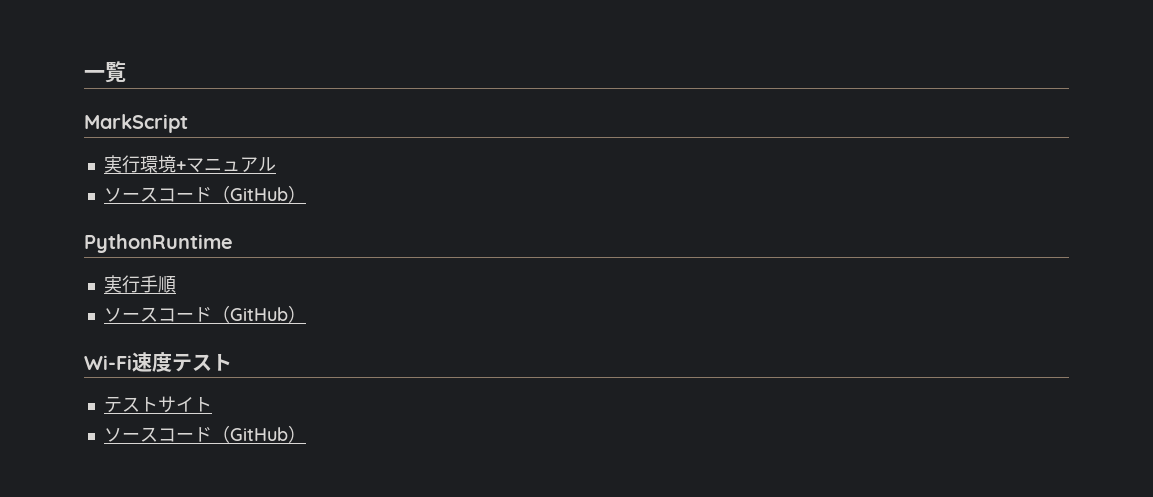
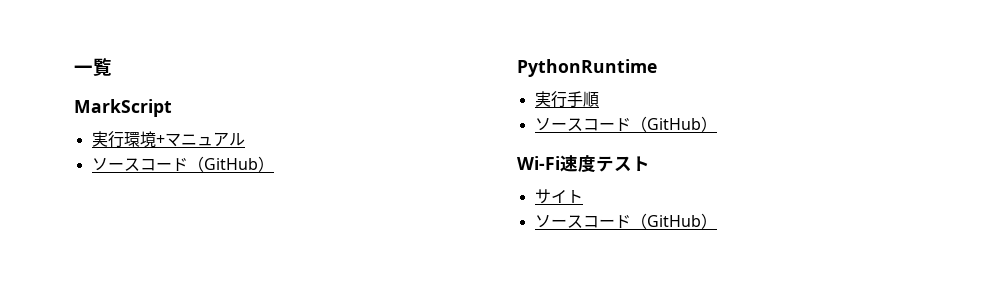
[103,396,158,413] テスト -> (650, 163) none

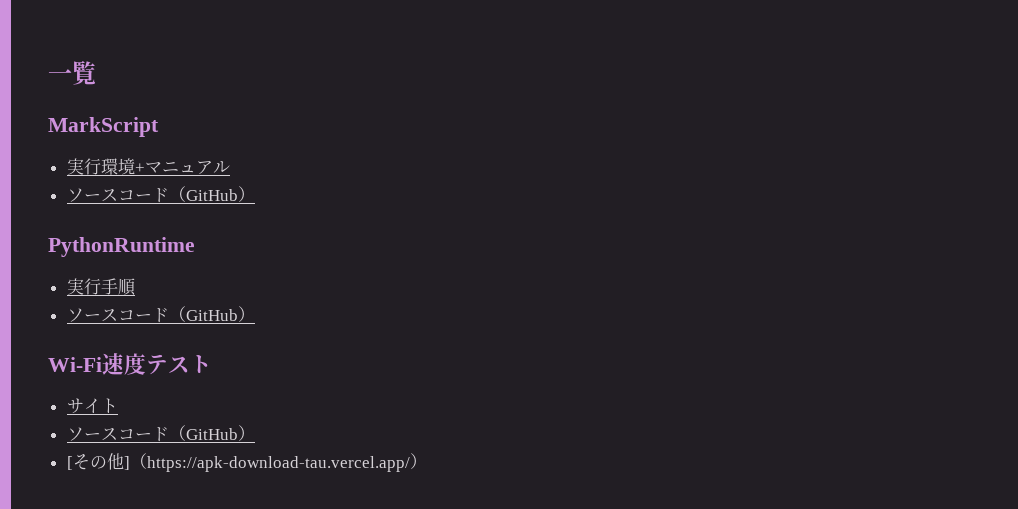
(717, 221) none -> [66,453,427,472] // [その他]（https://apk-download-tau.vercel.app/）

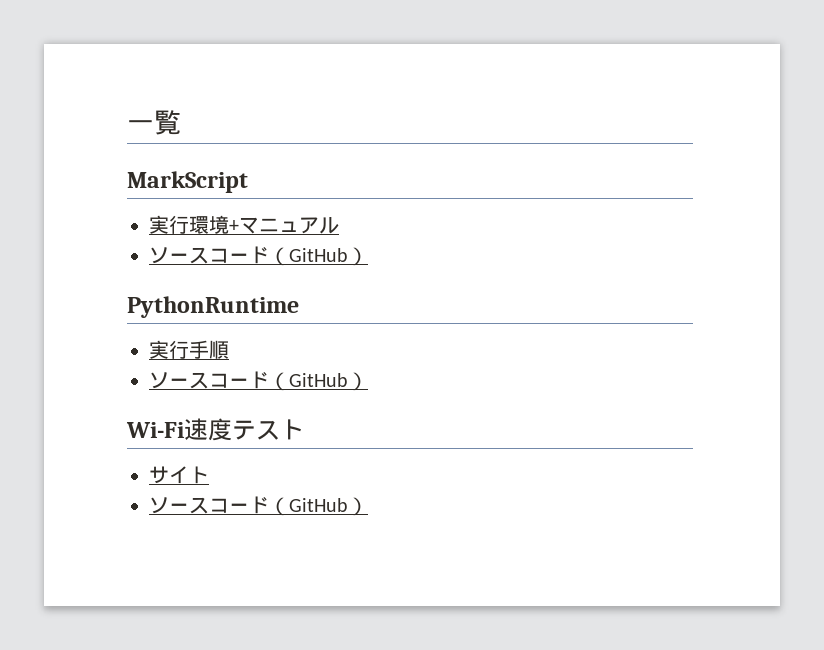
[66,453,427,472] // [その他]（https://apk-download-tau.vercel.app/） -> (368, 506) none

